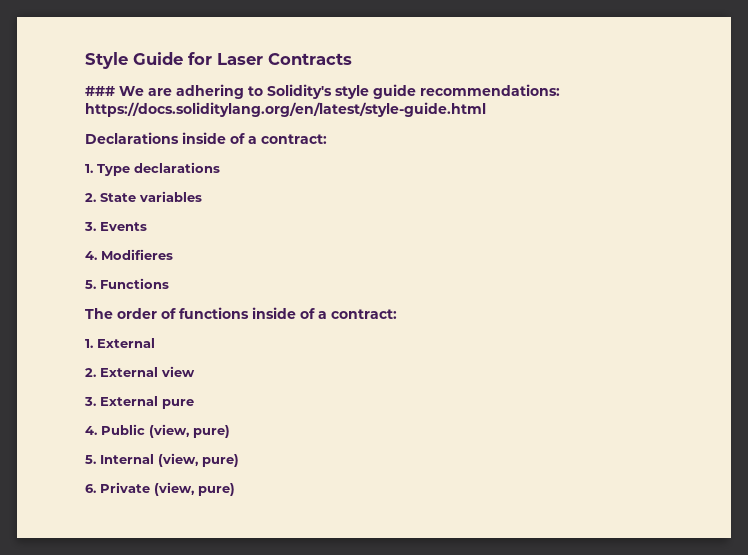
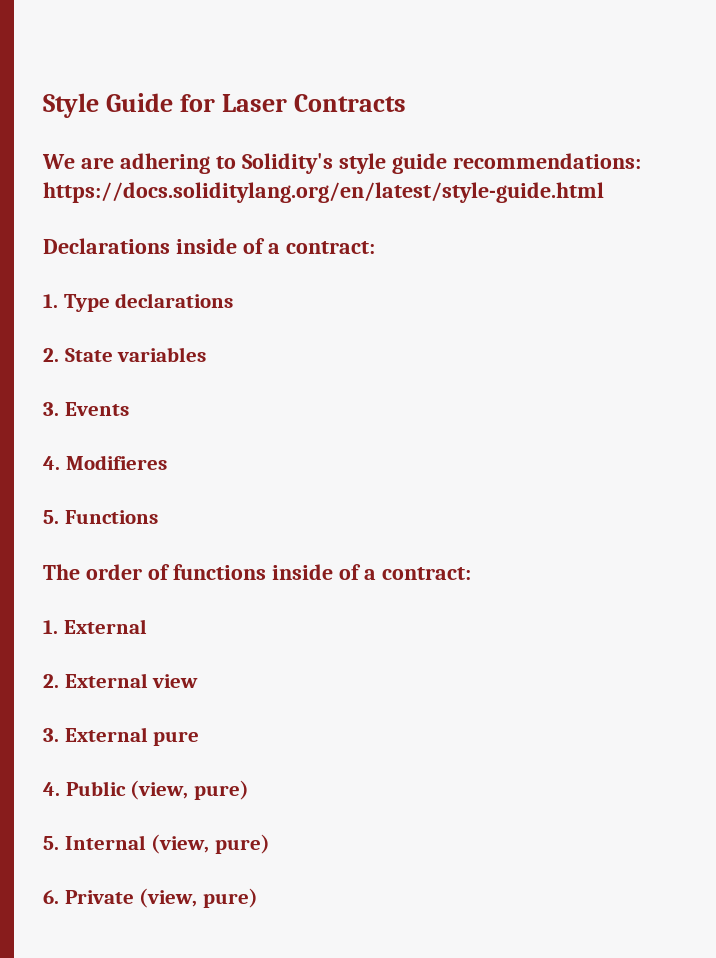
[85,86,115,96] ### -> (407, 103) none

